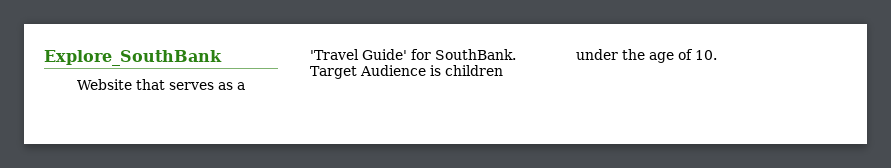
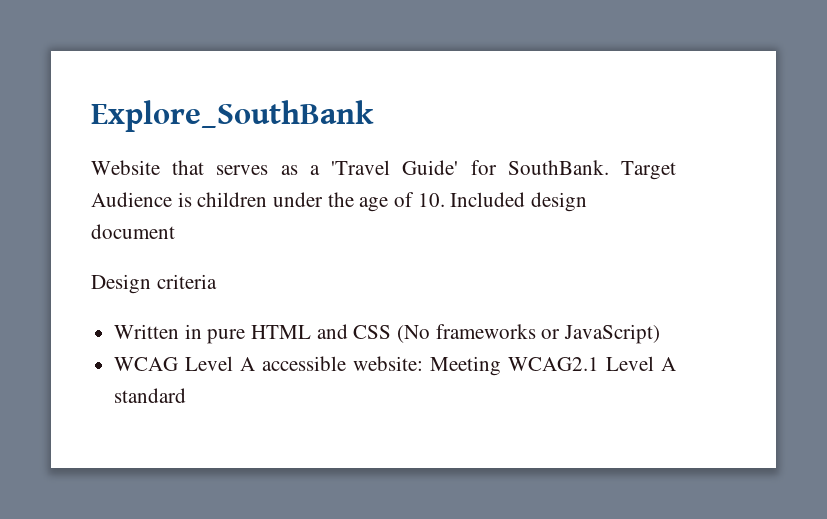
(717, 55) none -> [450,192,588,212] [91,224,175,239] [91,274,217,294] [114,324,661,344] [114,356,676,376] [114,388,187,403] Included design document // Design criteria // Written in pure HTML and CSS (No frameworks or JavaScript) // WCAG Level A accessible website: Meeting WCAG2.1 Level A standard

